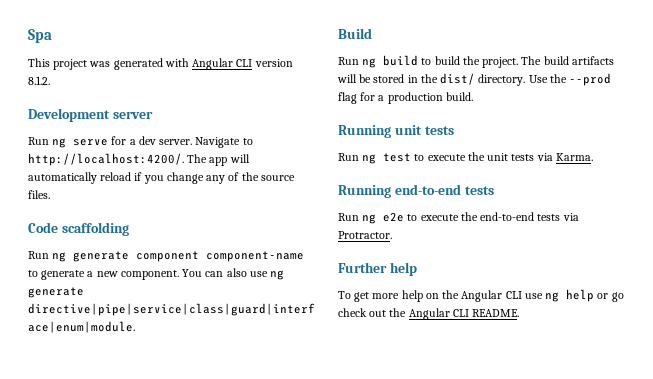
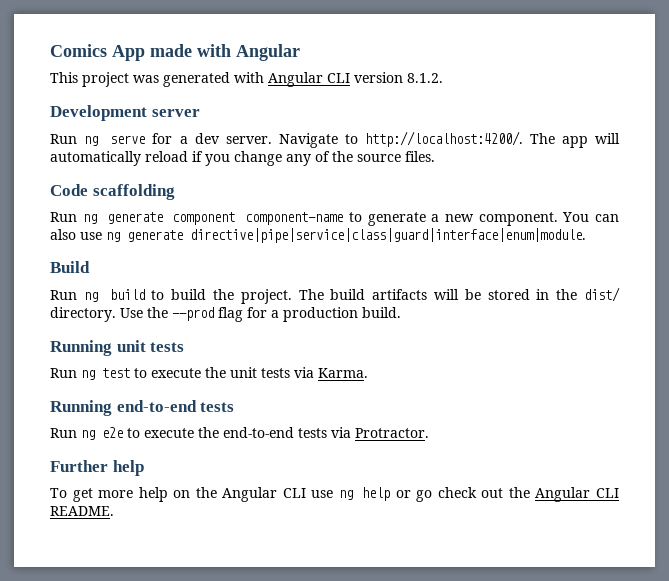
[28,29,52,43] Spa -> [50,44,300,61] Comics App made with Angular

